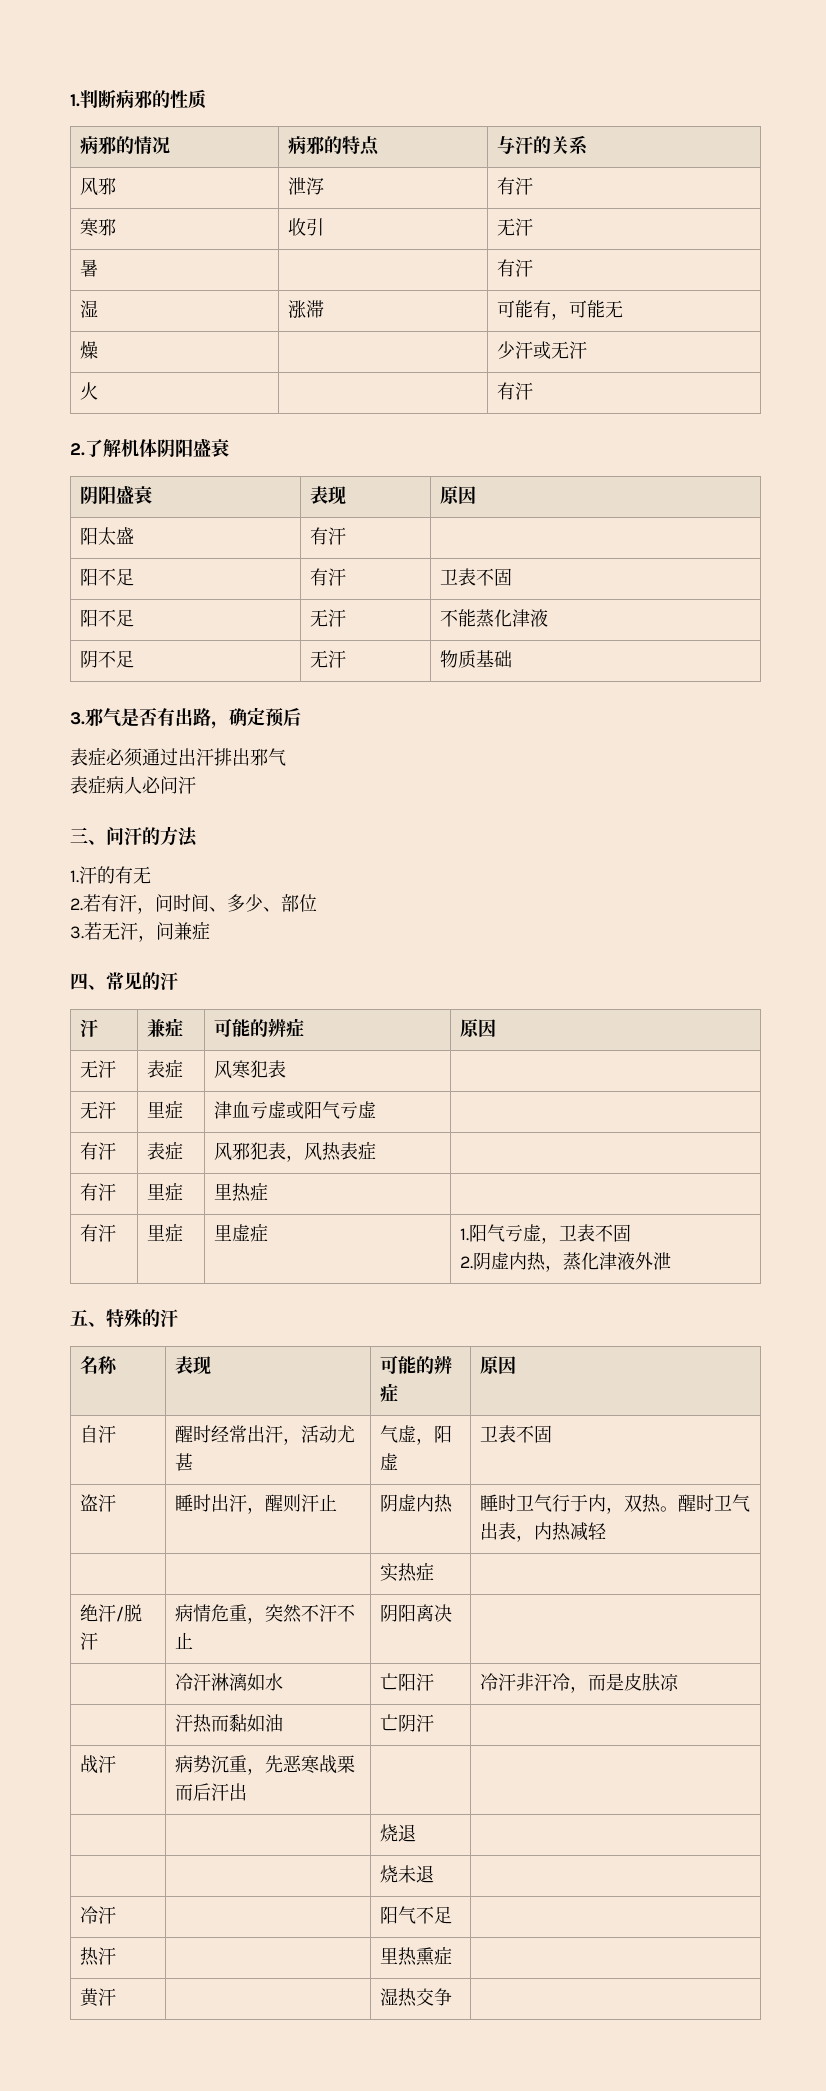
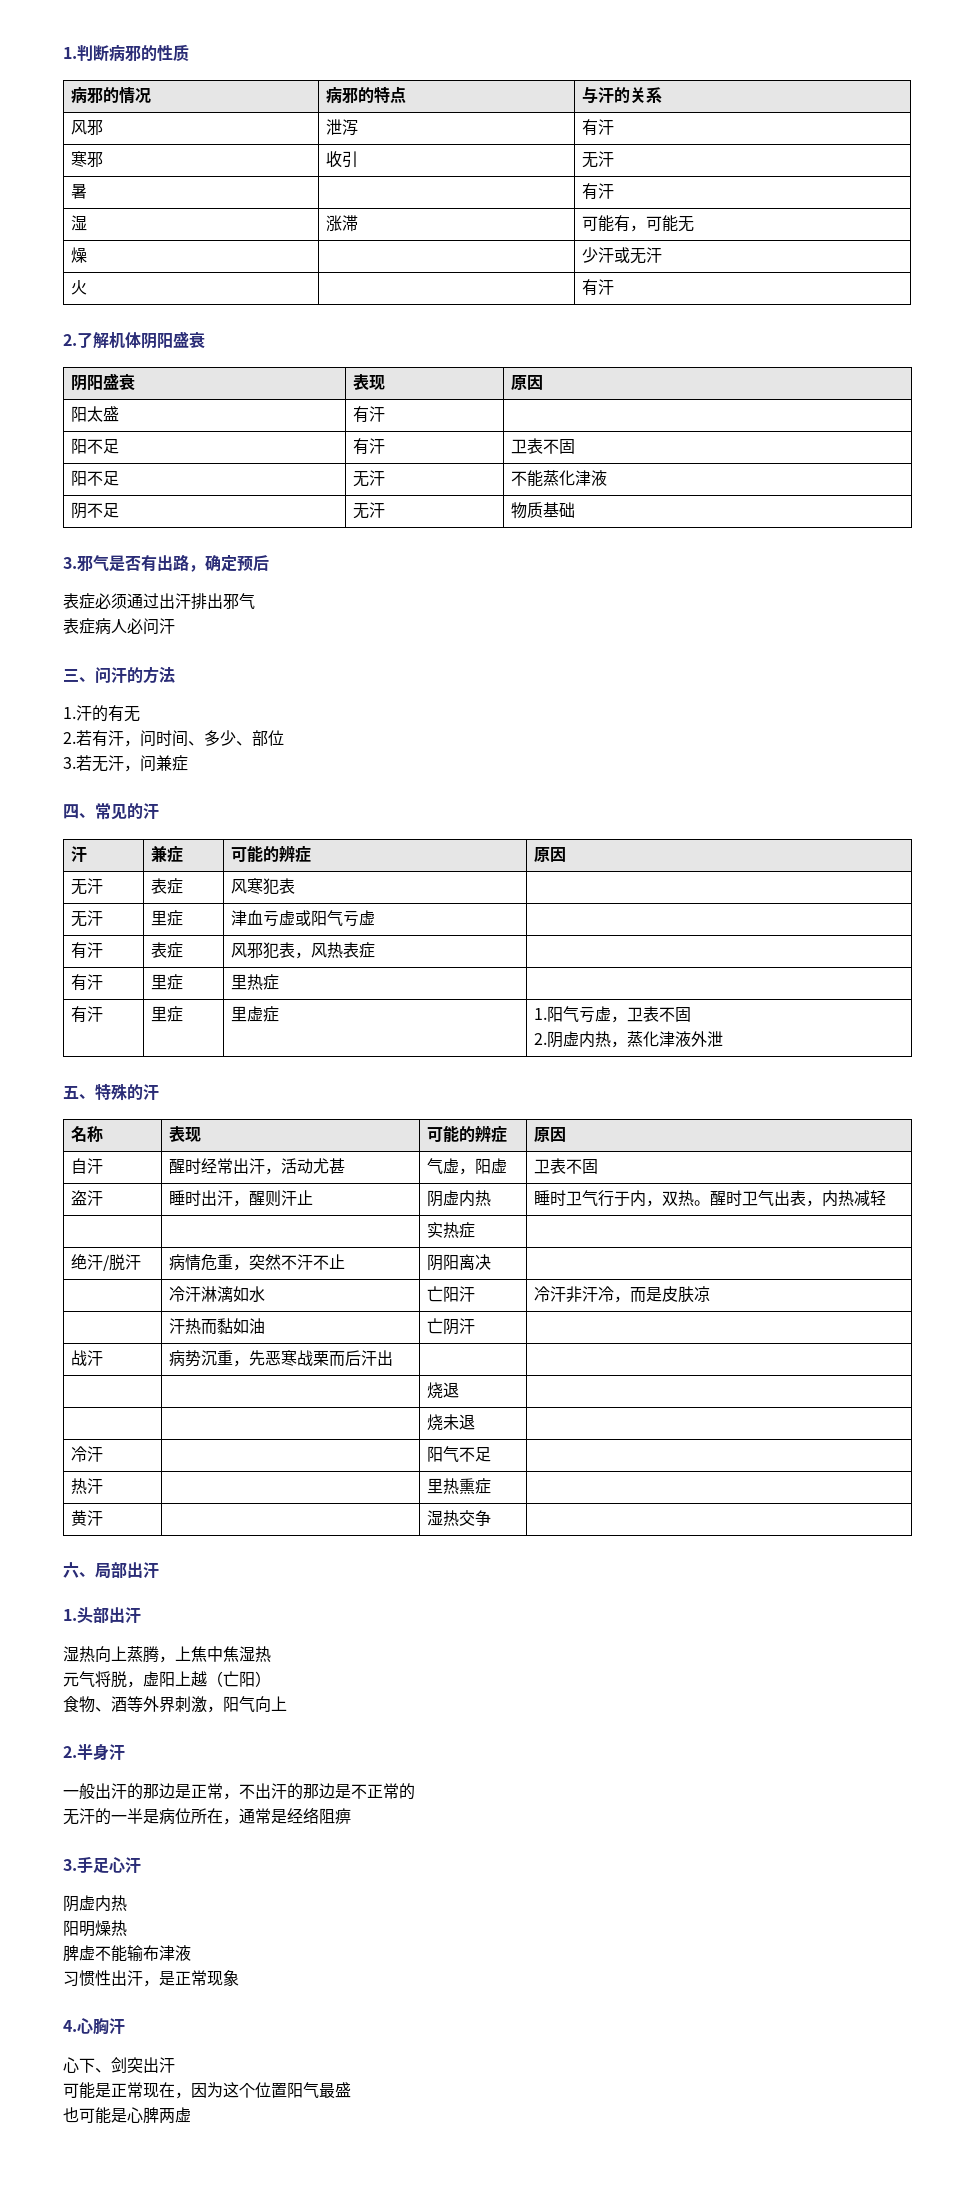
(453, 1997) none -> [63,1562,159,1579] [63,1607,141,1623] [63,1646,271,1663] [63,1671,271,1688] [63,1696,287,1713] [63,1744,125,1760] [63,1783,415,1800] [63,1807,351,1825] [63,1856,141,1873] [63,1895,127,1912] [63,1920,127,1937] [63,1945,191,1962] [63,1970,239,1987] [63,2018,125,2035] [63,2057,175,2073] [63,2082,351,2099] [63,2107,191,2124] // 六、局部出汗 // 1.头部出汗 // 湿热向上蒸腾，上焦中焦湿热 // 元气将脱，虚阳上越（亡阳） // 食物、酒等外界刺激，阳气向上 // 2.半身汗 // 一般出汗的那边是正常，不出汗的那边是不正常的 // 无汗的一半是病位所在，通常是经络阻痹 // 3.手足心汗 // 阴虚内热 // 阳明燥热 // 脾虚不能输布津液 // 习惯性出汗，是正常现象 // 4.心胸汗 // 心下、剑突出汗 // 可能是正常现在，因为这个位置阳气最盛 // 也可能是心脾两虚

